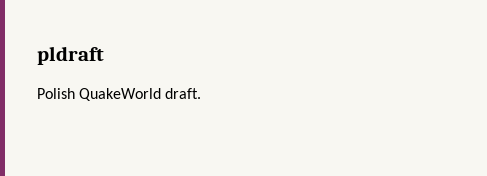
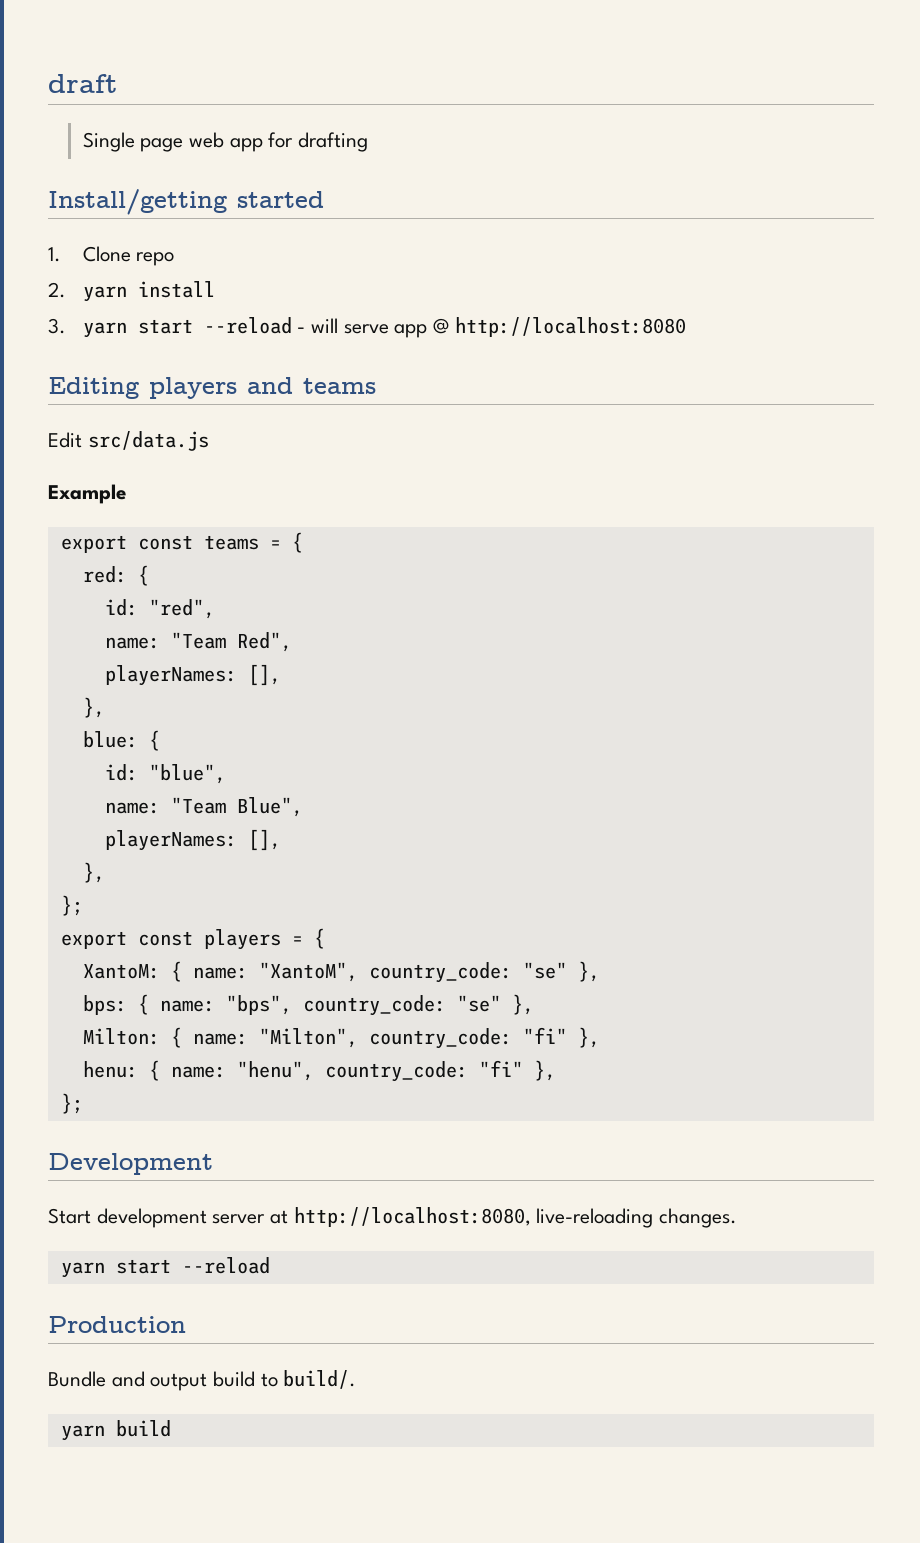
[37,46,104,65] [37,88,202,101] pldraft // Polish QuakeWorld draft. -> [48,74,118,93] [82,132,368,152] [48,189,324,215] [48,246,175,266] [48,281,215,302] [48,317,686,338] [48,377,376,399] [48,431,209,451] [48,484,126,504] [60,532,303,553] [82,565,149,586] [104,599,215,619] [104,632,292,652] [104,664,281,686] [82,697,105,718] [82,730,160,751] [104,764,226,784] [104,797,303,817] [104,829,281,851] [82,862,105,883] [60,895,83,916] [60,928,325,950] [82,961,600,983] [82,994,534,1016] [82,1027,600,1049] [82,1060,556,1082] [60,1093,83,1114] [48,1153,213,1175] [48,1207,738,1228] [60,1257,270,1278] [48,1316,186,1333] [48,1370,357,1391] [60,1420,171,1441] draft // Single page web app for drafting // Install/getting started // 1. Clone repo // 2. yarn install // 3. yarn start --reload - will serve app @ http://localhost:8080 // Editing players and teams // Edit src/data.js // Example // export const teams = { // red: { // id: "red", // name: "Team Red", // playerNames: [], // }, // blue: { // id: "blue", // name: "Team Blue", // playerNames: [], // }, // }; // export const players = { // XantoM: { name: "XantoM", country_code: "se" }, // bps: { name: "bps", country_code: "se" }, // Milton: { name: "Milton", country_code: "fi" }, // henu: { name: "henu", country_code: "fi" }, // }; // Development // Start development server at http://localhost:8080, live-reloading changes. // yarn start --reload // Production // Bundle and output build to build/. // yarn build

